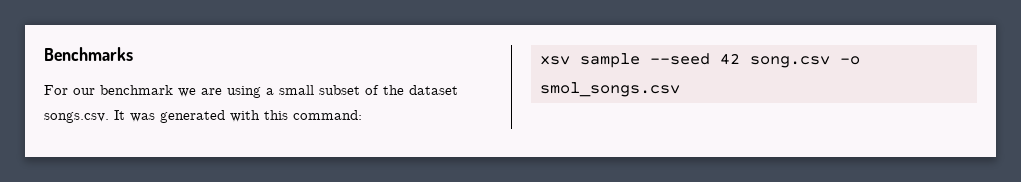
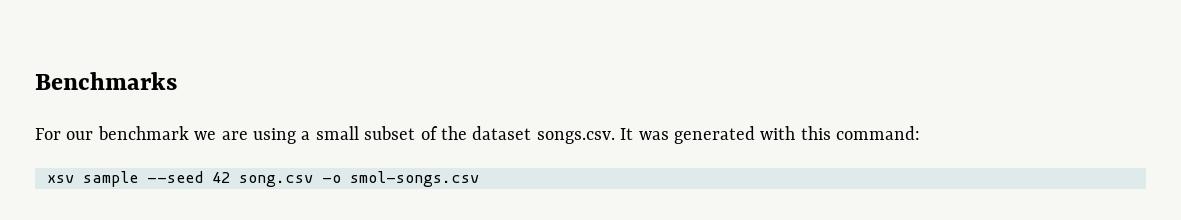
[539,82,680,97] smol_songs.csv -> [350,171,479,187] smol-songs.csv

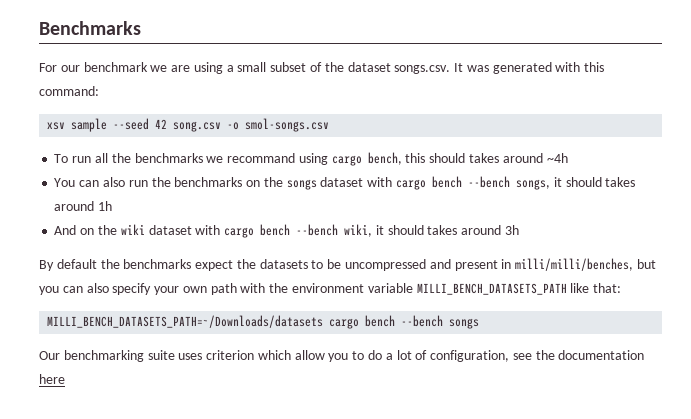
(479, 179) none -> [54,152,568,166] [54,176,636,190] [54,201,113,211] [54,224,519,238] [39,258,656,271] [39,283,622,295] [47,315,480,329] [39,350,645,362] [39,374,65,384] // To run all the benchmarks we recommand using cargo bench, this should takes around ~4h // You can also run the benchmarks on the songs dataset with cargo bench --bench songs, it should takes around 1h // And on the wiki dataset with cargo bench --bench wiki, it should takes around 3h // By default the benchmarks expect the datasets to be uncompressed and present in milli/milli/benches, but you can also specify your own path with the environment variable MILLI_BENCH_DATASETS_PATH like that: // MILLI_BENCH_DATASETS_PATH=~/Downloads/datasets cargo bench --bench songs // Our benchmarking suite uses criterion which allow you to do a lot of configuration, see the documentation here

